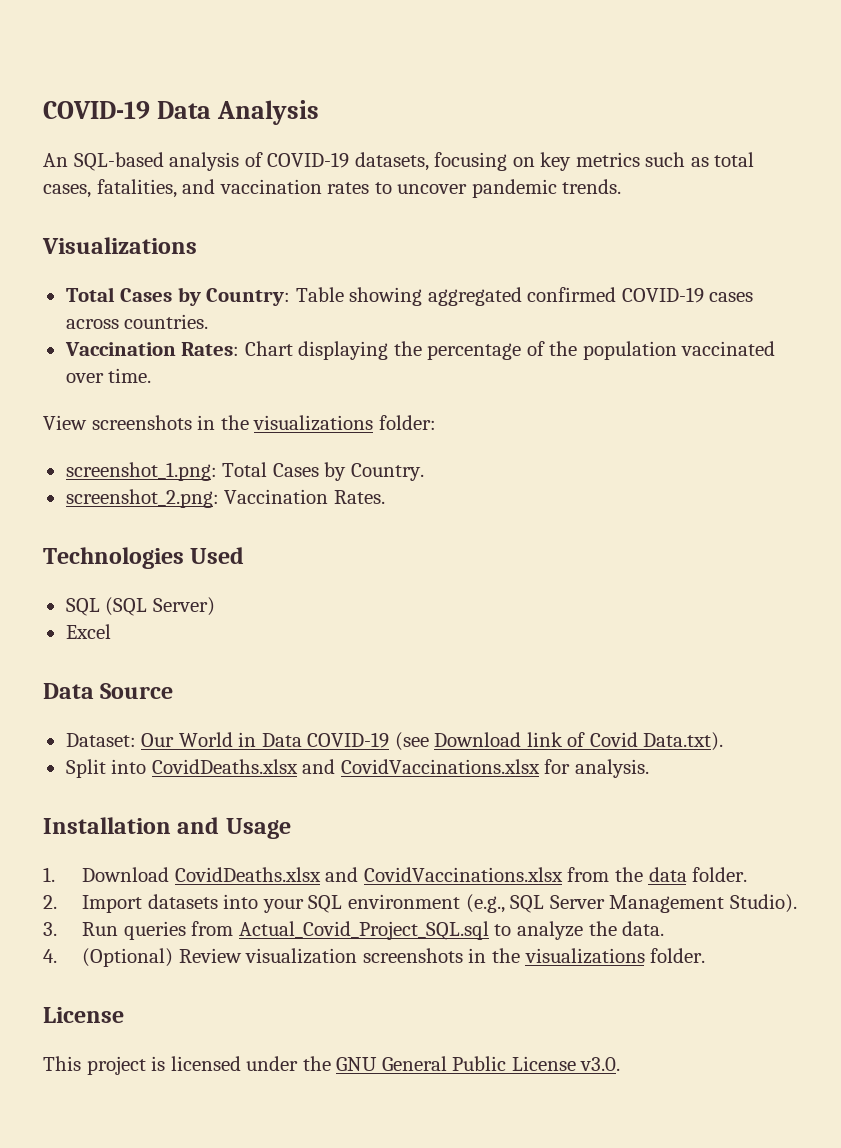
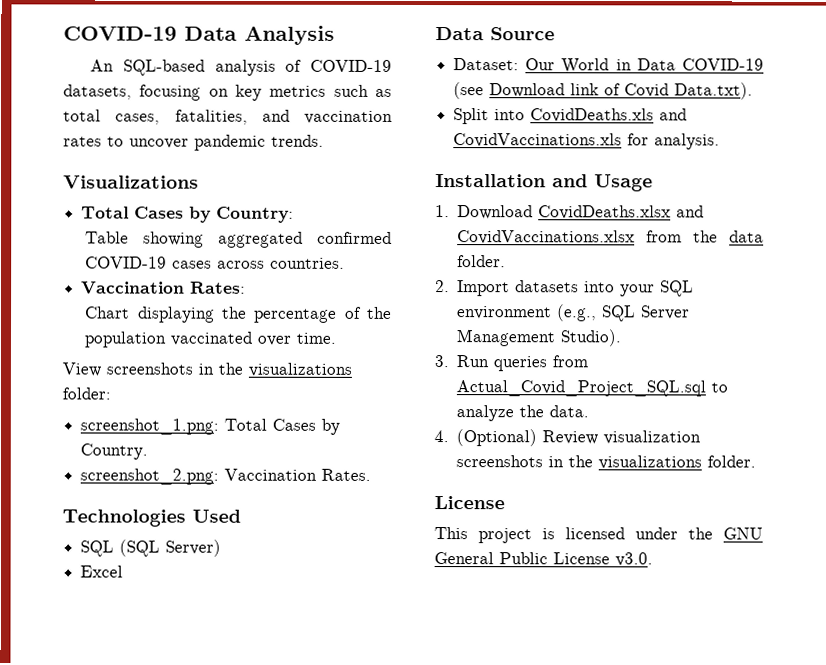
(291, 297) none -> (295, 214) //
(240, 349) none -> (247, 287) //
[151,759,540,774] CovidDeaths.xlsx and CovidVaccinations.xlsx -> [530,108,688,123] [453,133,623,148] CovidDeaths.xls and CovidVaccinations.xls

